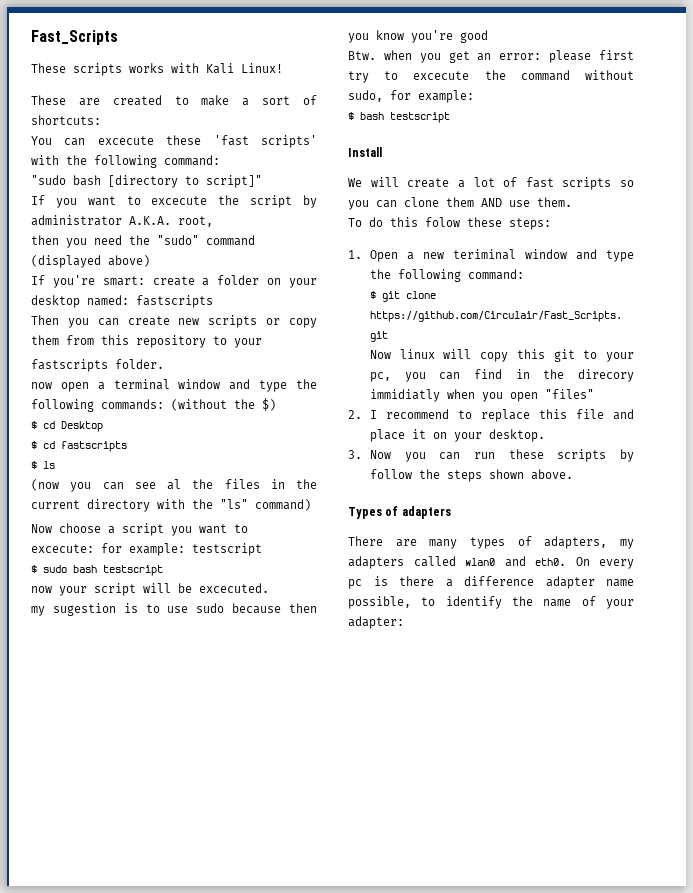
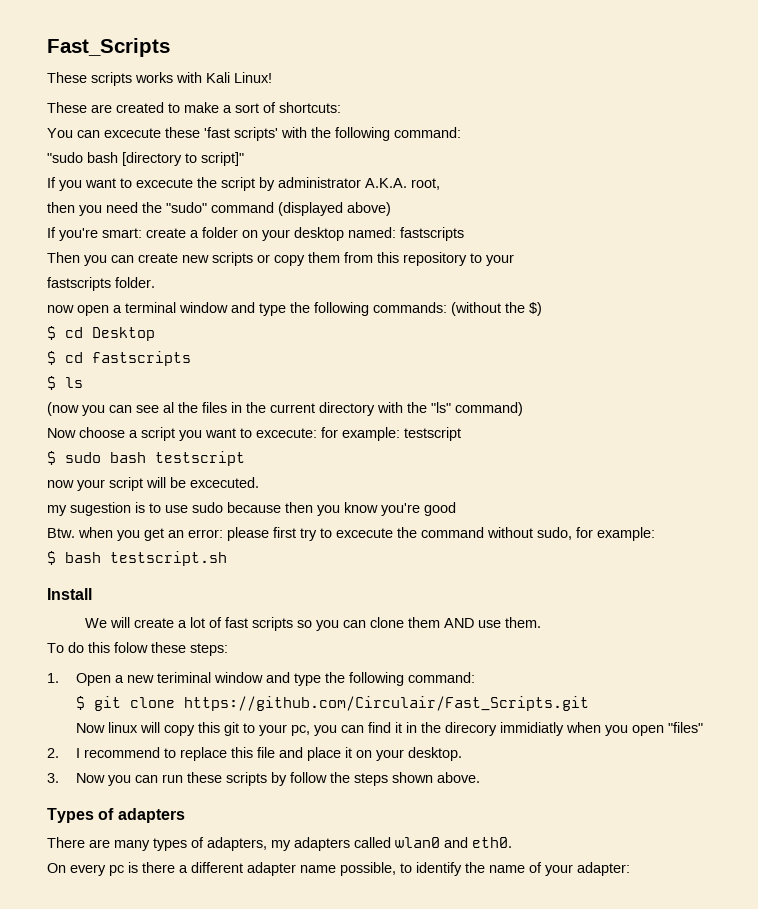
[390,112,450,123] testscript -> [110,551,227,566] testscript.sh
(502, 374) none -> [394,722,402,733] it
(566, 562) none -> (512, 842) //
[464,576,534,586] difference -> [191,862,243,873] different

